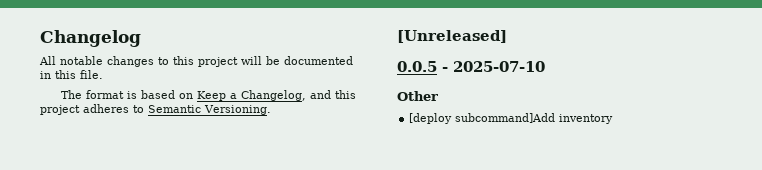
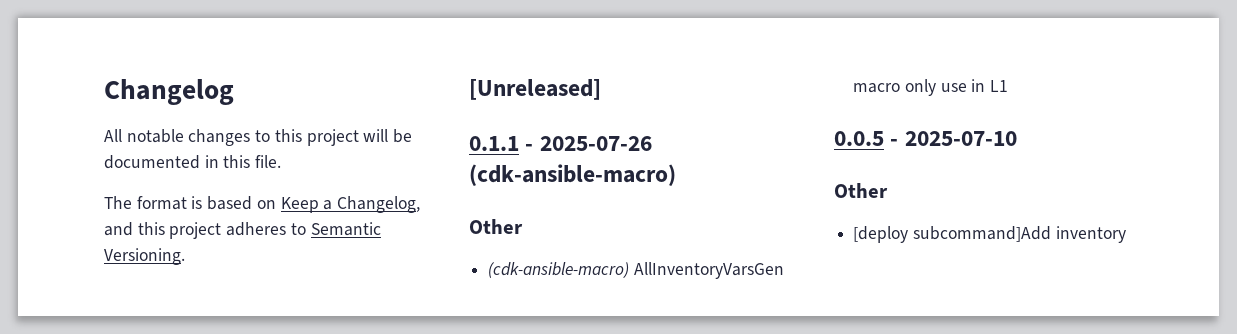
(507, 36) none -> [469,136,652,151] [469,164,676,186] [469,219,523,234] [488,262,784,279] [853,79,1009,96] // 0.1.1 - 2025-07-26 (cdk-ansible-macro) // Other // (cdk-ansible-macro) AllInventoryVarsGen macro only use in L1

